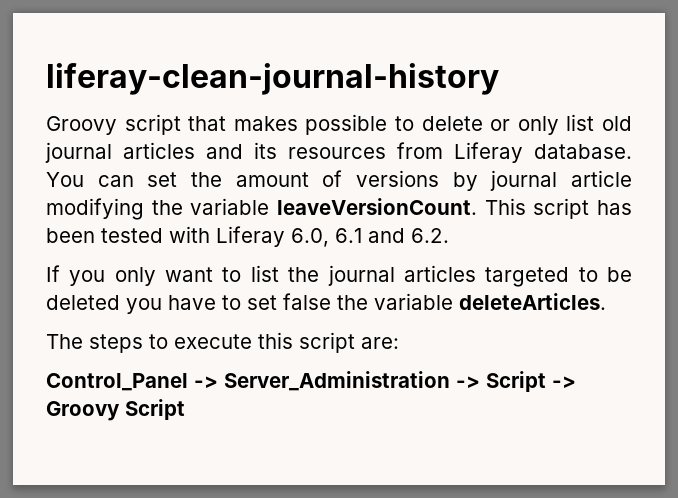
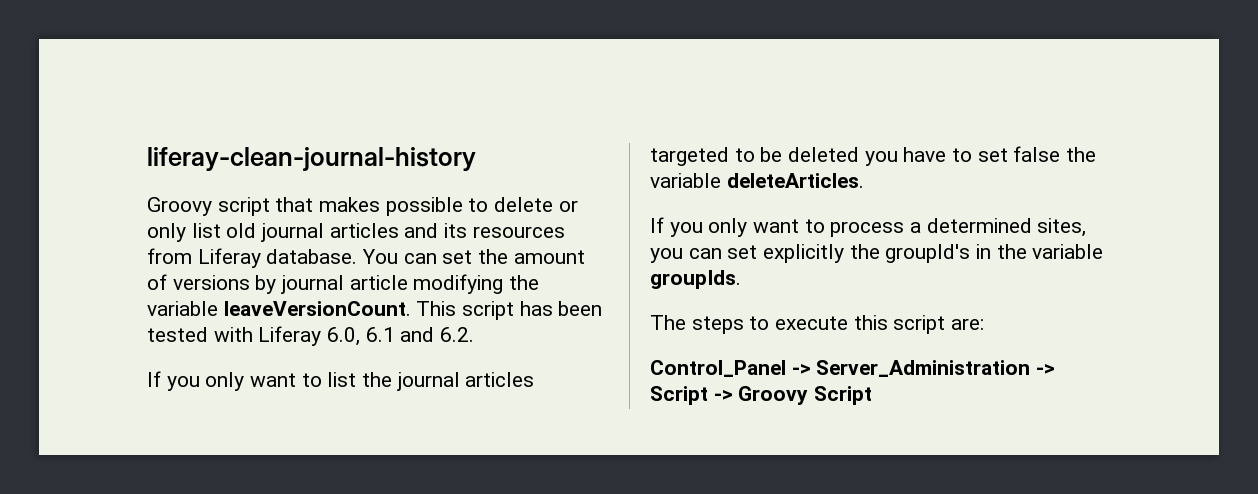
(606, 301) none -> [650,217,1087,237] [650,244,1104,263] [650,270,741,289] // If you only want to process a determined sites, you can set explicitly the groupId's in the variable groupIds.

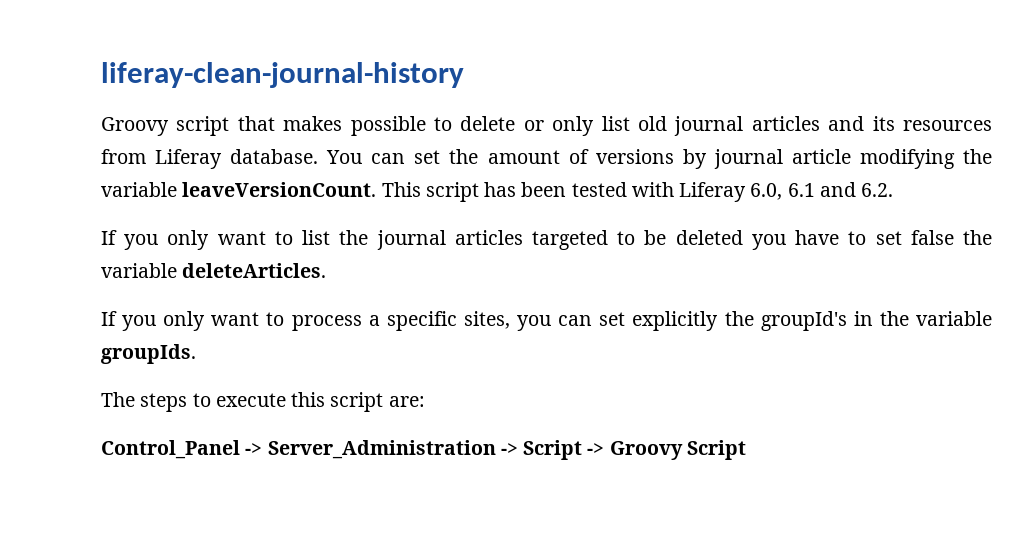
[926,218,1032,233] determined -> [386,311,457,331] specific

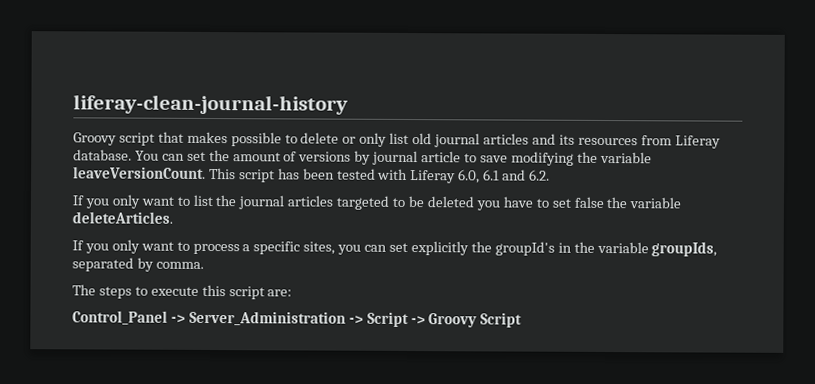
(851, 156) none -> [464,153,508,163] to save
[101,344,196,364] groupIds. -> [651,241,718,257] [72,257,204,272] groupIds, separated by comma.

